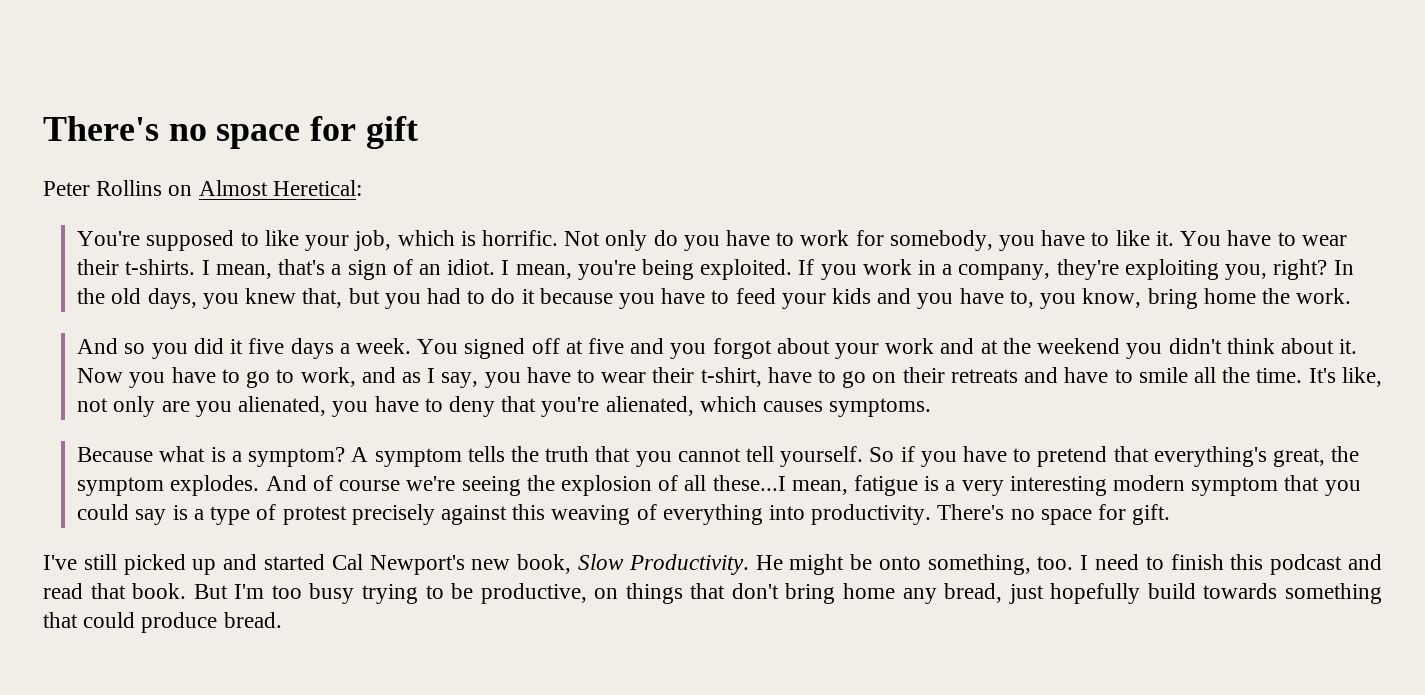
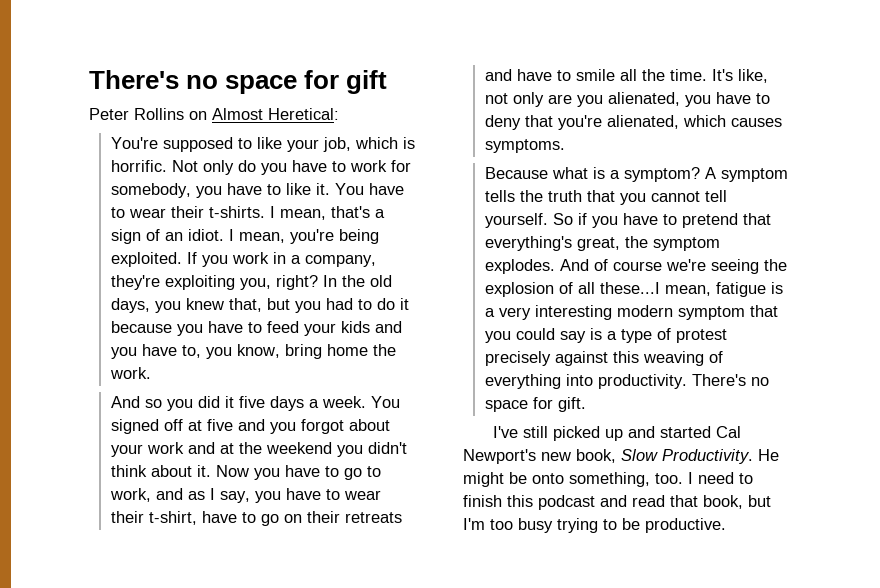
[132,583,228,599] book. But -> [703,495,771,509] book, but
[480,583,1382,604] [43,612,282,633] productive, on things that don't bring home any bread, just hopefully build towards something that could produce bread. -> [645,518,726,533] productive.

